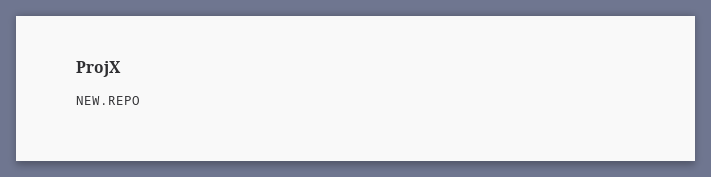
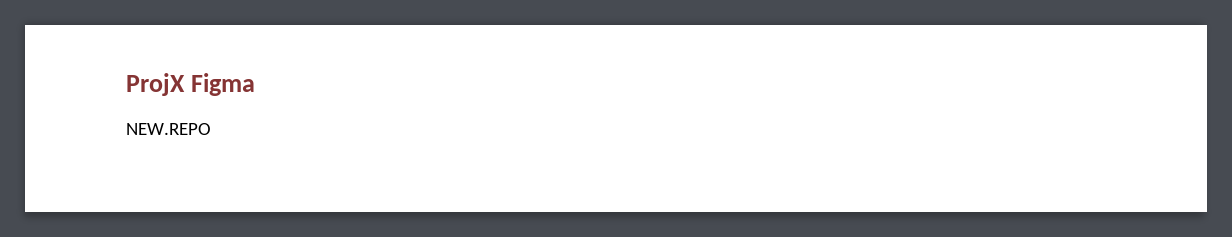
(121, 69) none -> [191,73,256,96] Figma

